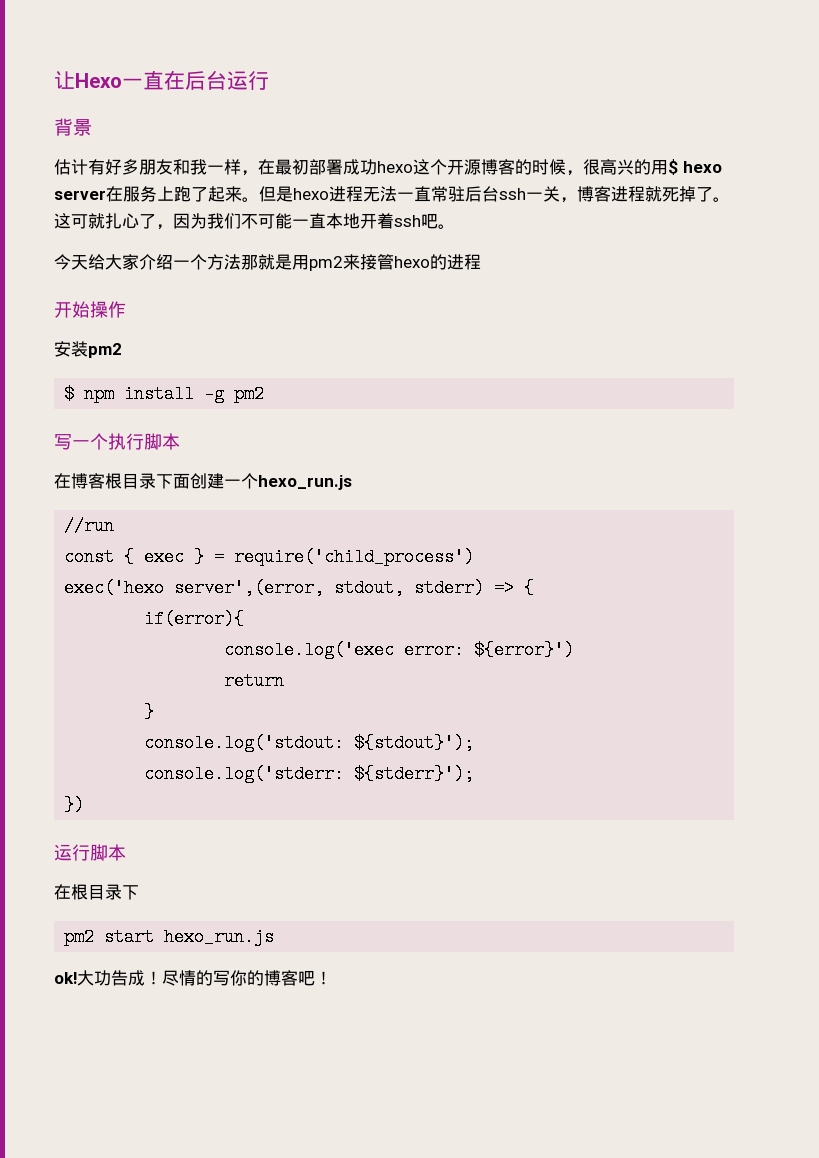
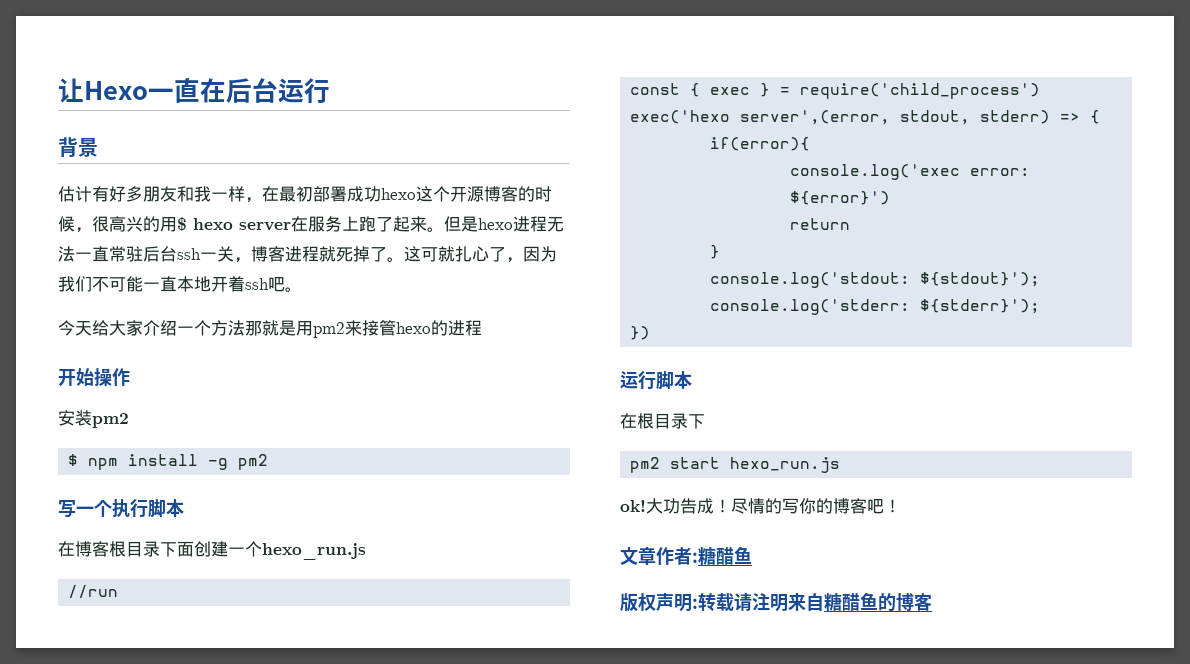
(332, 978) none -> [620,546,752,565] [620,592,932,612] // 文章作者:糖醋鱼 // 版权声明:转载请注明来自糖醋鱼的博客

